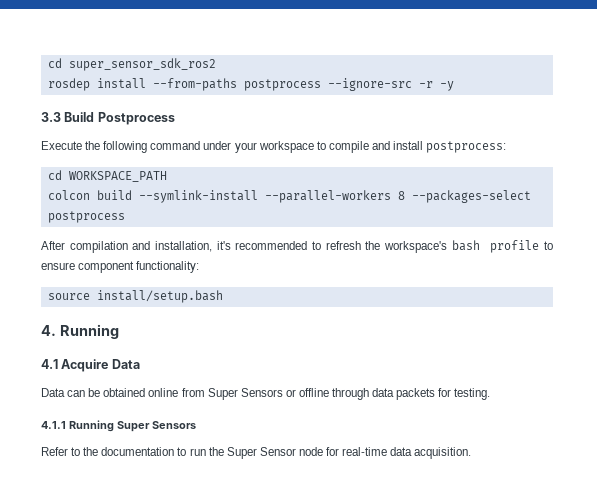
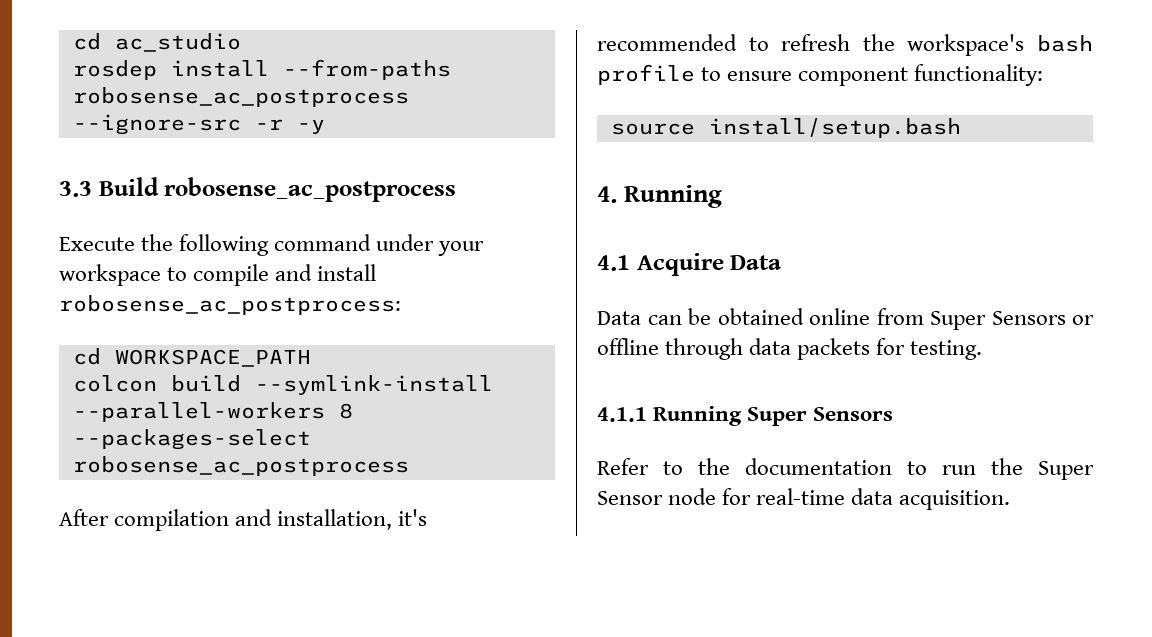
[47,58,216,71] cd super_sensor_sdk_ros2 -> [72,33,241,52] cd ac_studio
[243,79,321,91] postprocess -> [72,87,409,107] robosense_ac_postprocess
[97,112,175,125] Postprocess -> [164,177,457,202] robosense_ac_postprocess
[426,141,507,153] postprocess: -> [59,295,401,315] robosense_ac_postprocess:
[47,211,125,223] postprocess -> [72,456,409,476] robosense_ac_postprocess

